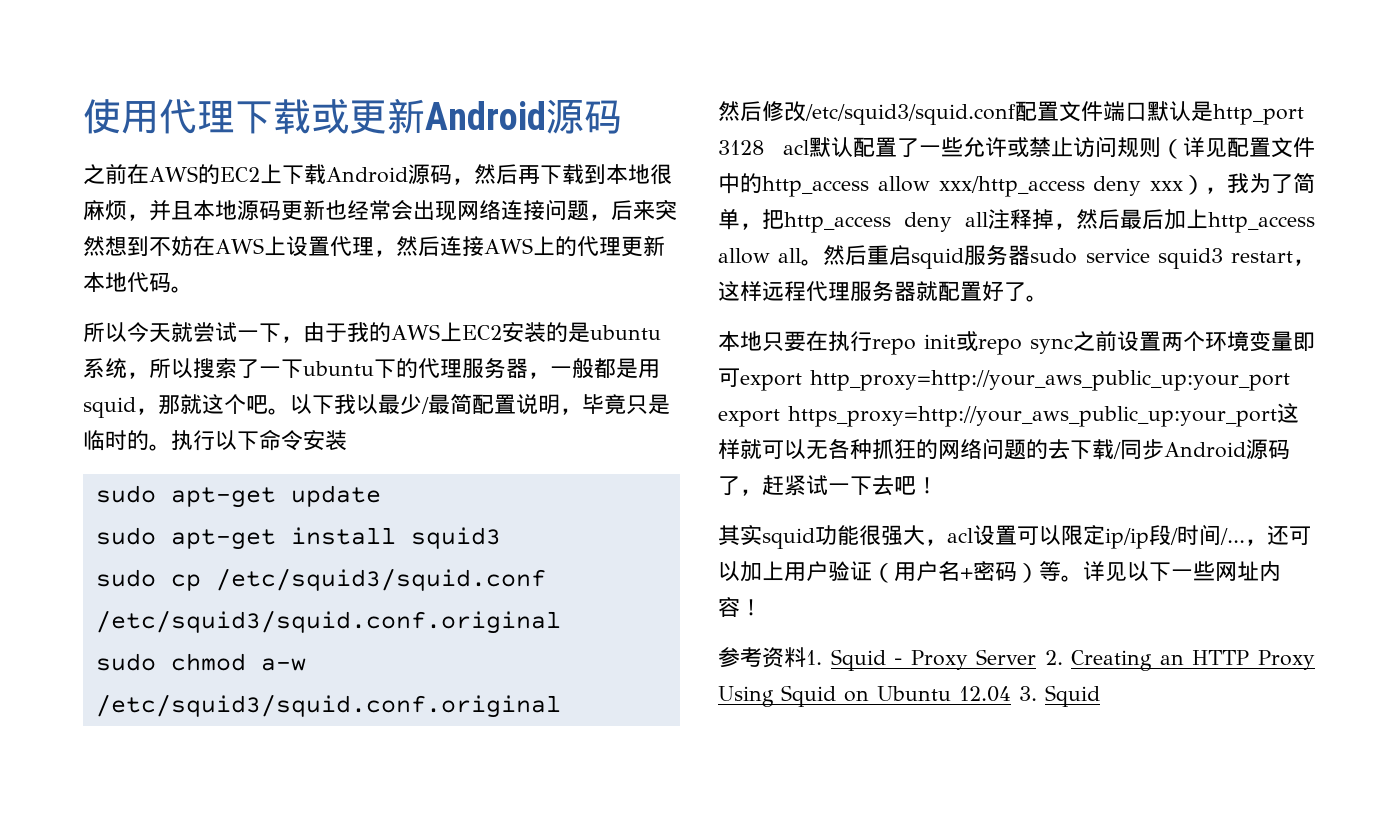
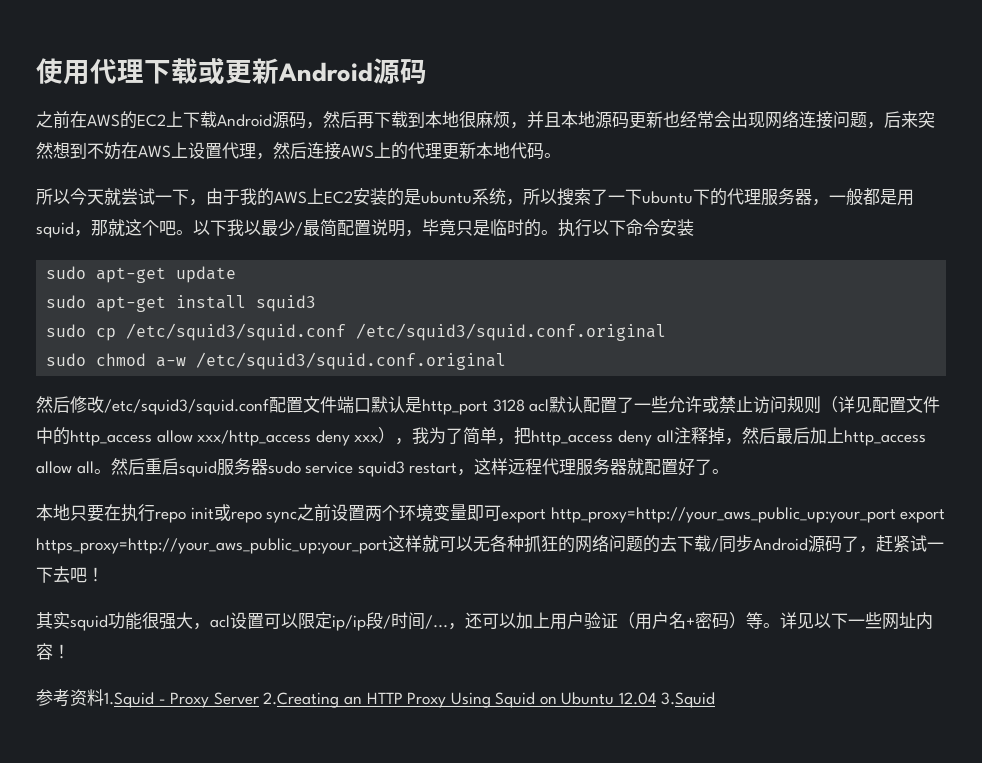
[806,649,886,671] 1. Squid -> [104,692,154,708] 1.Squid
[1044,650,1153,671] 2. Creating -> [263,692,340,708] 2.Creating
[1019,685,1100,707] 3. Squid -> [660,692,715,708] 3.Squid

